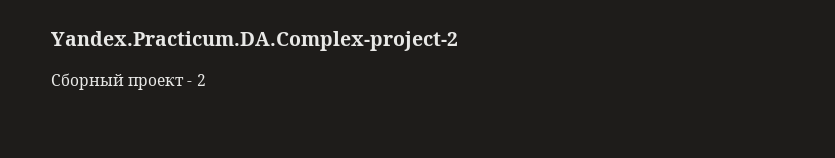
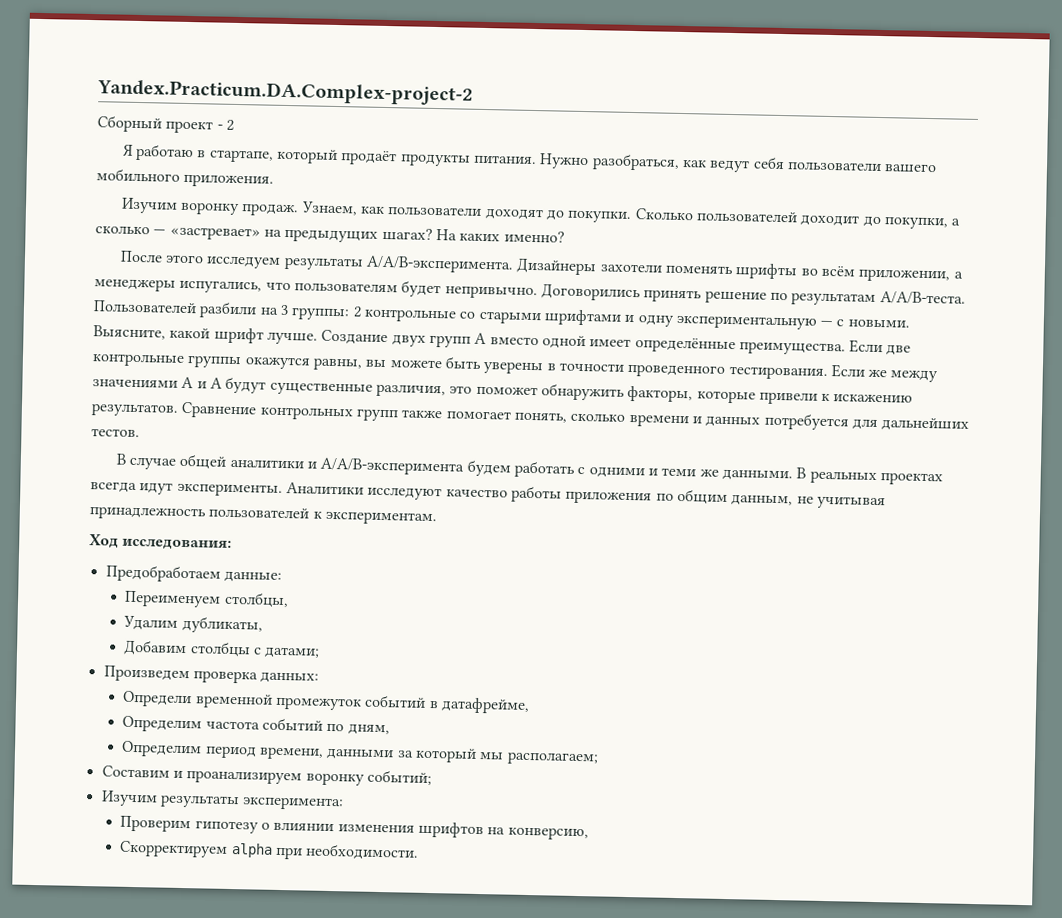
(206, 80) none -> [122,143,938,174] [96,168,275,188] [120,197,961,230] [95,225,565,243] [119,250,963,283] [94,278,966,306] [93,300,910,330] [93,325,912,356] [92,353,939,383] [92,376,914,405] [91,401,970,432] [91,428,140,438] [115,453,943,486] [90,481,886,510] [89,506,437,526] [89,534,233,551] [105,564,282,583] [124,590,289,609] [123,615,263,634] [123,639,321,659] [103,665,320,684] [122,690,531,715] [122,715,390,736] [121,740,599,766] [101,765,432,786] [100,790,345,811] [120,815,589,841] [119,840,420,861] // Я работаю в стартапе, который продаёт продукты питания. Нужно разобраться, как ведут себя пользователи вашего мобильного приложения. // Изучим воронку продаж. Узнаем, как пользователи доходят до покупки. Сколько пользователей доходит до покупки, а сколько — «застревает» на предыдущих шагах? На каких именно? // После этого исследуем результаты A/A/B-эксперимента. Дизайнеры захотели поменять шрифты во всём приложении, а менеджеры испугались, что пользователям будет непривычно. Договорились принять решение по результатам A/A/B-теста. Пользователей разбили на 3 группы: 2 контрольные со старыми шрифтами и одну экспериментальную — с новыми. Выясните, какой шрифт лучше. Создание двух групп A вместо одной имеет определённые преимущества. Если две контрольные группы окажутся равны, вы можете быть уверены в точности проведенного тестирования. Если же между значениями A и A будут существенные различия, это поможет обнаружить факторы, которые привели к искажению результатов. Сравнение контрольных групп также помогает понять, сколько времени и данных потребуется для дальнейших тестов. // В случае общей аналитики и A/A/B-эксперимента будем работать с одними и теми же данными. В реальных проектах всегда идут эксперименты. Аналитики исследуют качество работы приложения по общим данным, не учитывая принадлежность пользователей к экспериментам. // Ход исследования: // Предобработаем данные: // Переименуем столбцы, // Удалим дубликаты, // Добавим столбцы с датами; // Произведем проверка данных: // Определи временной промежуток событий в датафрейме, // Определим частота событий по дням, // Определим период времени, данными за который мы располагаем; // Составим и проанализируем воронку событий; // Изучим результаты эксперимента: // Проверим гипотезу о влиянии изменения шрифтов на конверсию, // Скорректируем alpha при необходимости.

